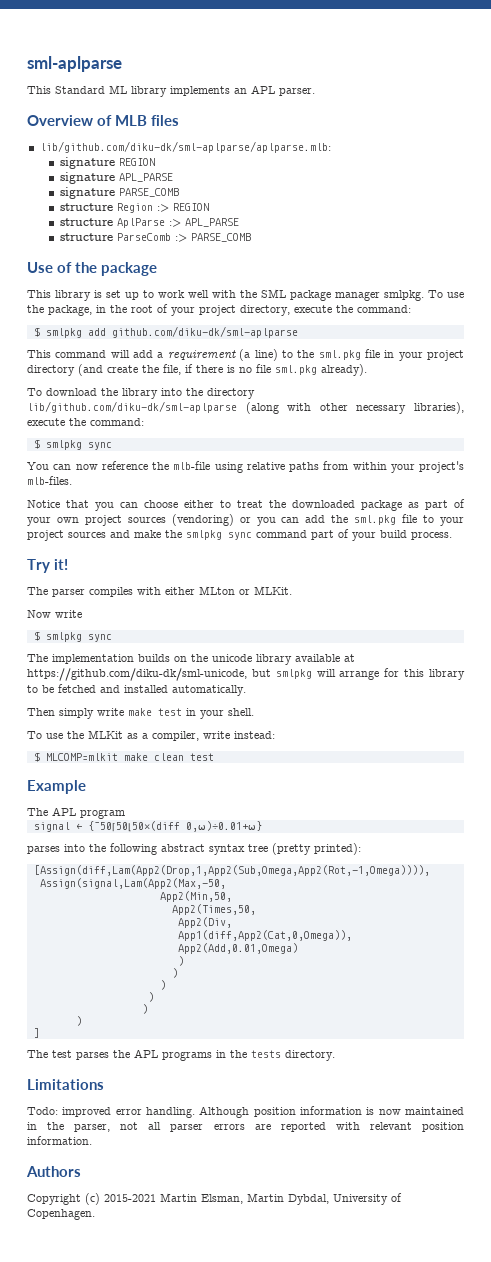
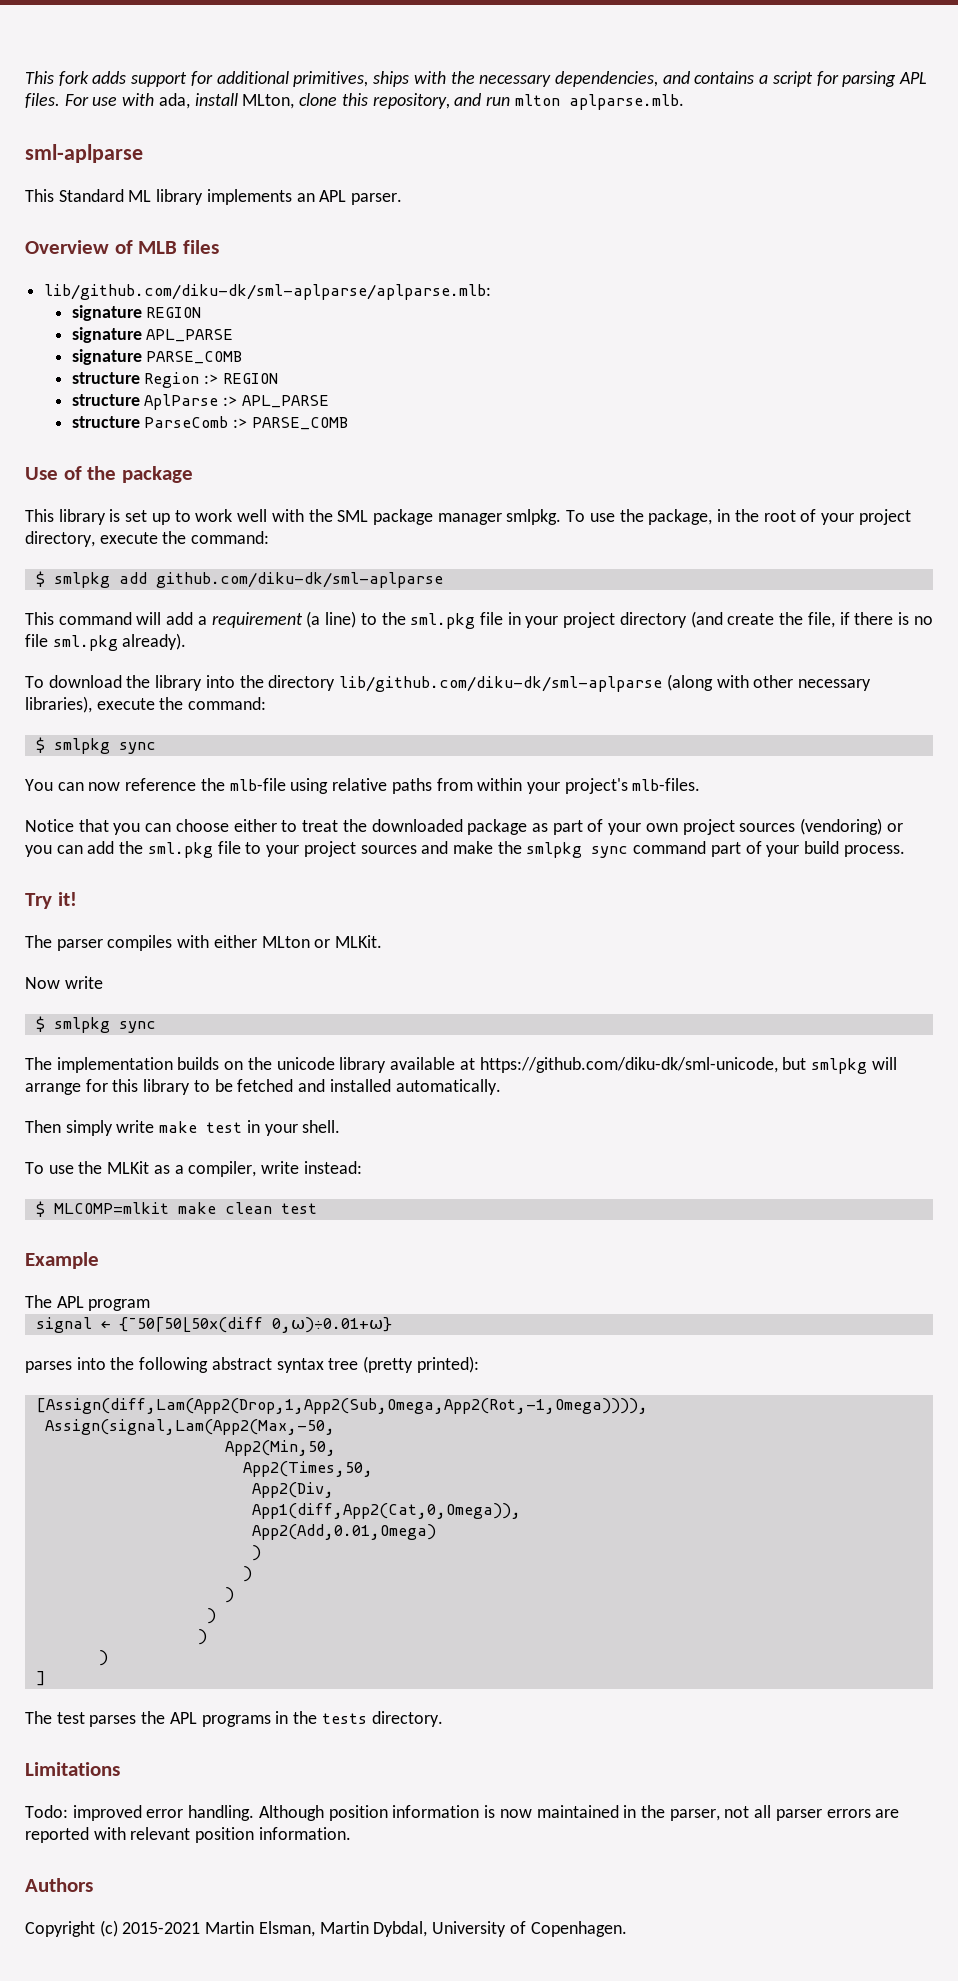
(27, 64) none -> [25,71,928,87] [25,93,684,110] This fork adds support for additional primitives, ships with the necessary dependencies, and contains a script for parsing APL files. For use with ada, install MLton, clone this repository, and run mlton aplparse.mlb. //

